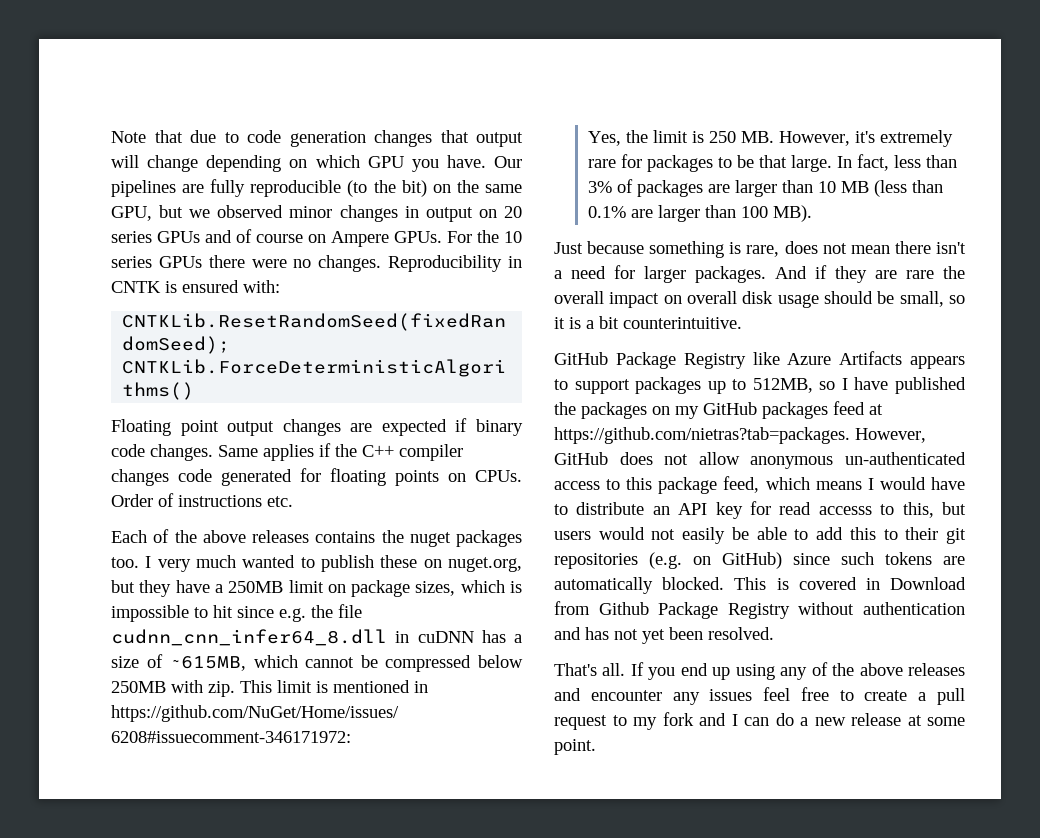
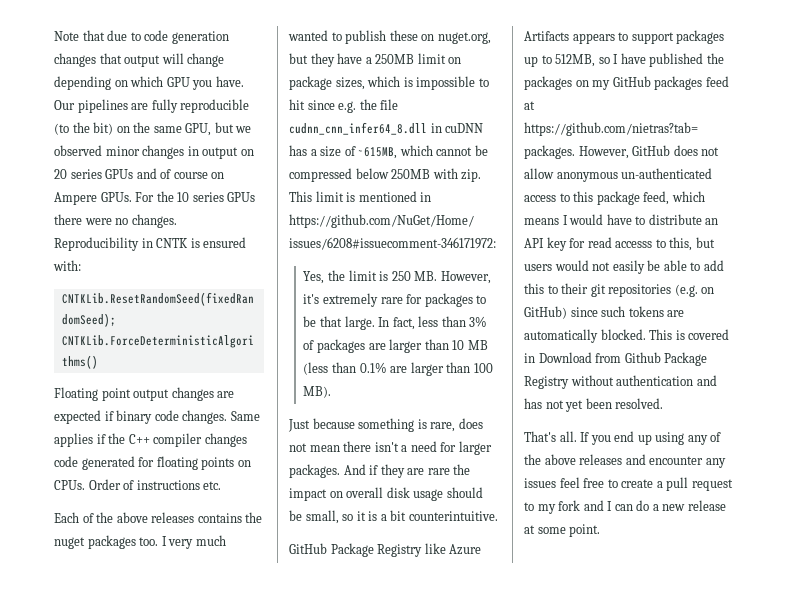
[554,291,604,304] overall -> (471, 469) none

